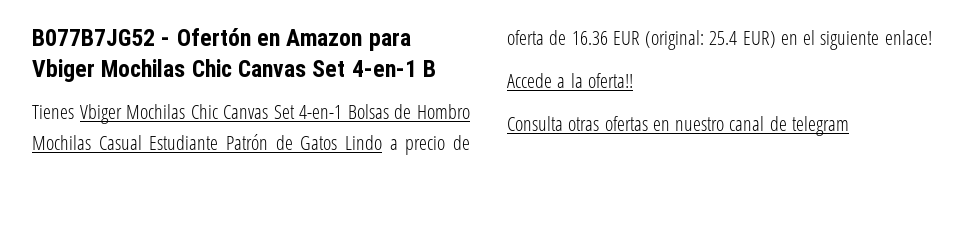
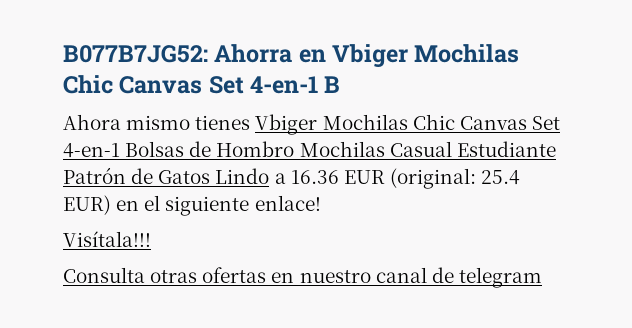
[32,28,411,51] B077B7JG52 - Ofertón en Amazon para -> [63,44,326,63] B077B7JG52: Ahorra en
[32,105,74,119] Tienes -> [63,114,251,130] Ahora mismo tienes
[405,135,471,155] [507,30,567,45] precio de oferta de -> (286, 178) none
[507,73,633,88] Accede a la oferta!! -> [63,231,151,247] Visítala!!!

